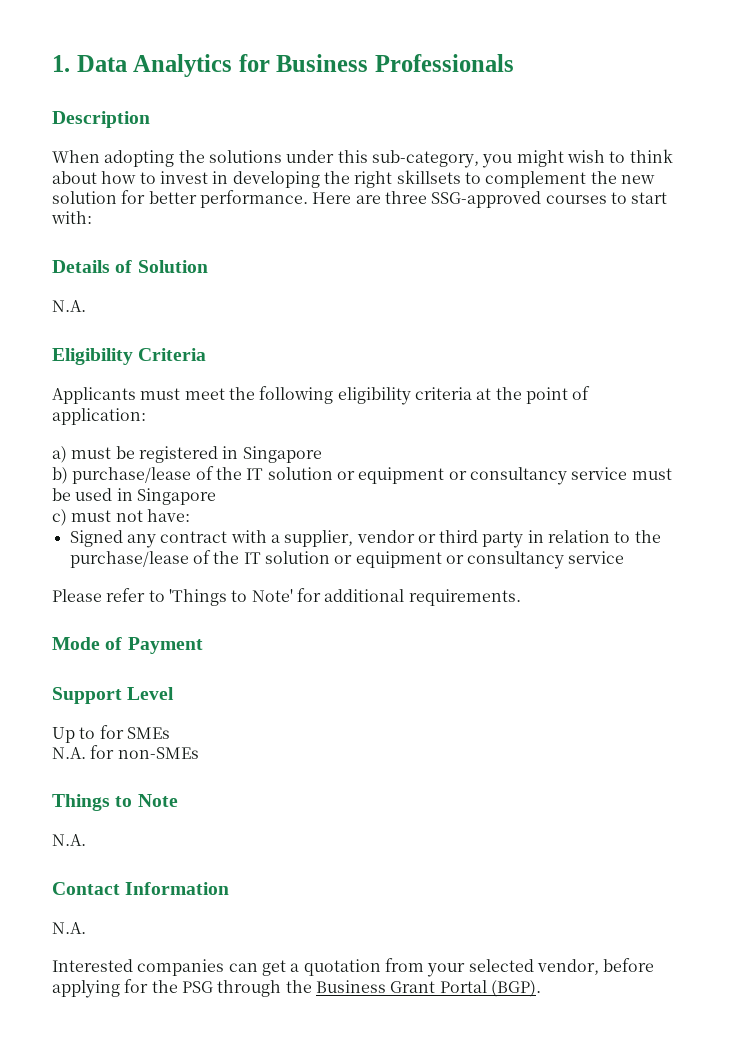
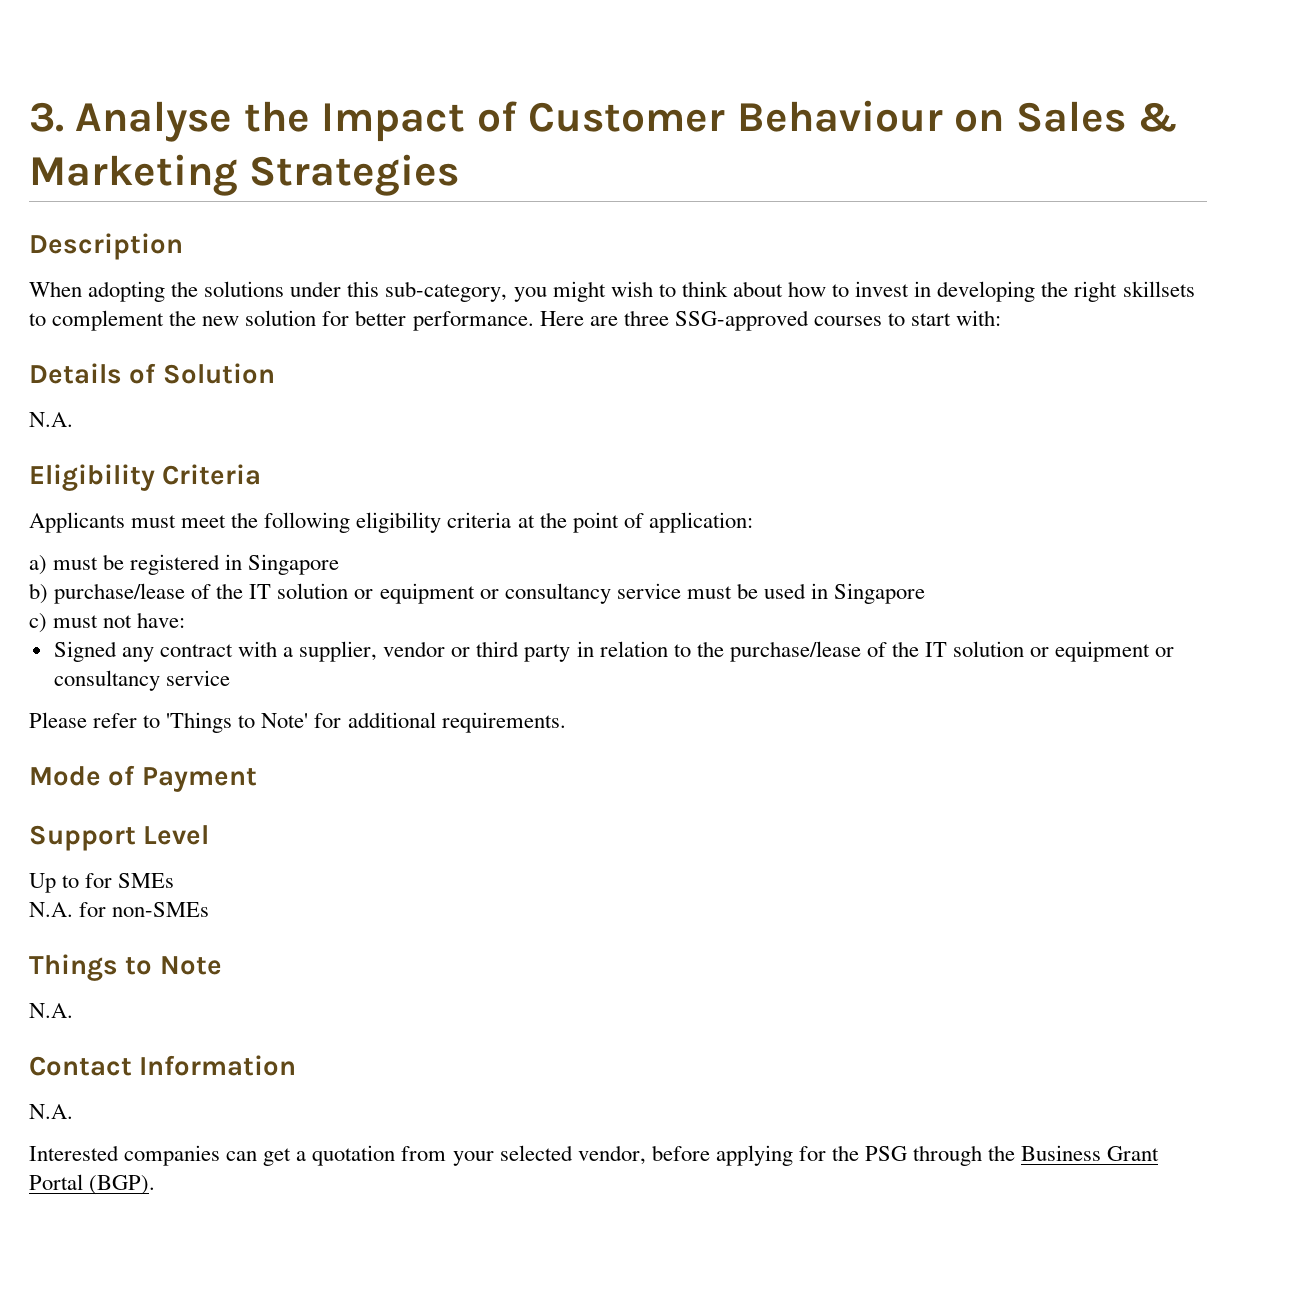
[52,54,515,77] 1. Data Analytics for Business Professionals -> [29,100,1179,142] [29,154,460,196] 3. Analyse the Impact of Customer Behaviour on Sales & Marketing Strategies

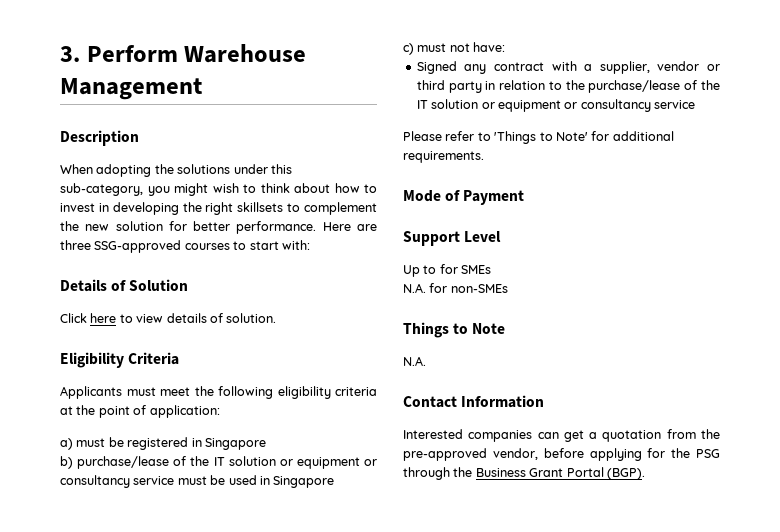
[75,100,1179,142] [29,154,460,196] Analyse the Impact of Customer Behaviour on Sales & Marketing Strategies -> [86,44,307,63] [60,78,202,100] Perform Warehouse Management
[29,412,73,427] N.A. -> [60,313,277,323] Click here to view details of solution.
[29,1104,73,1119] // N.A. -> (545, 401) none
[452,1145,573,1166] your selected -> [701,429,720,439] [403,448,487,461] the pre-approved

